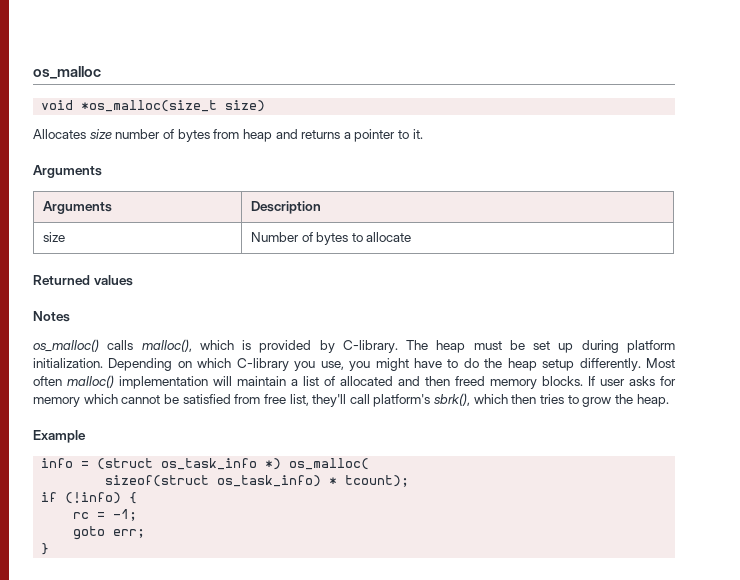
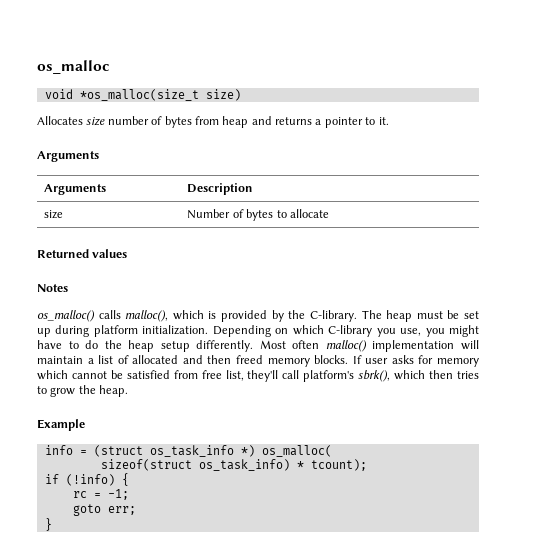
(335, 346) none -> [288,310,306,319] the

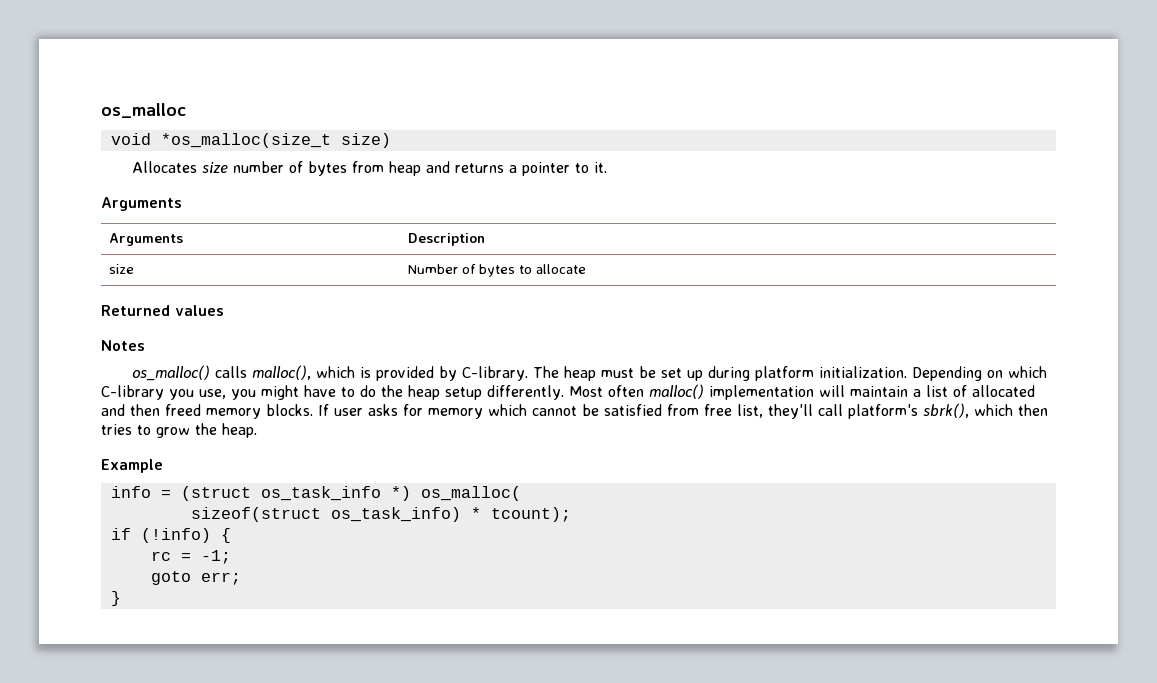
[288,310,306,319] the -> (457, 373) none

